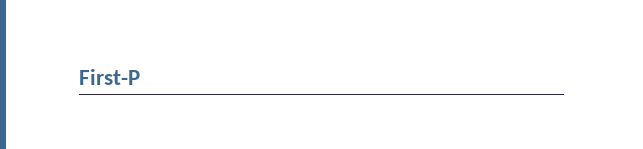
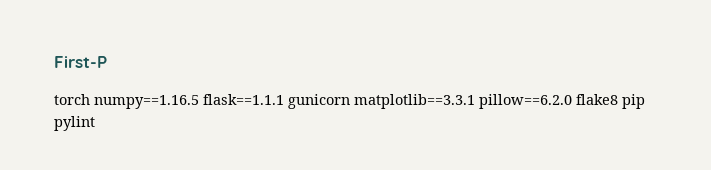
(140, 77) none -> [54,94,645,109] [54,116,95,131] // torch numpy==1.16.5 flask==1.1.1 gunicorn matplotlib==3.3.1 pillow==6.2.0 flake8 pip pylint

